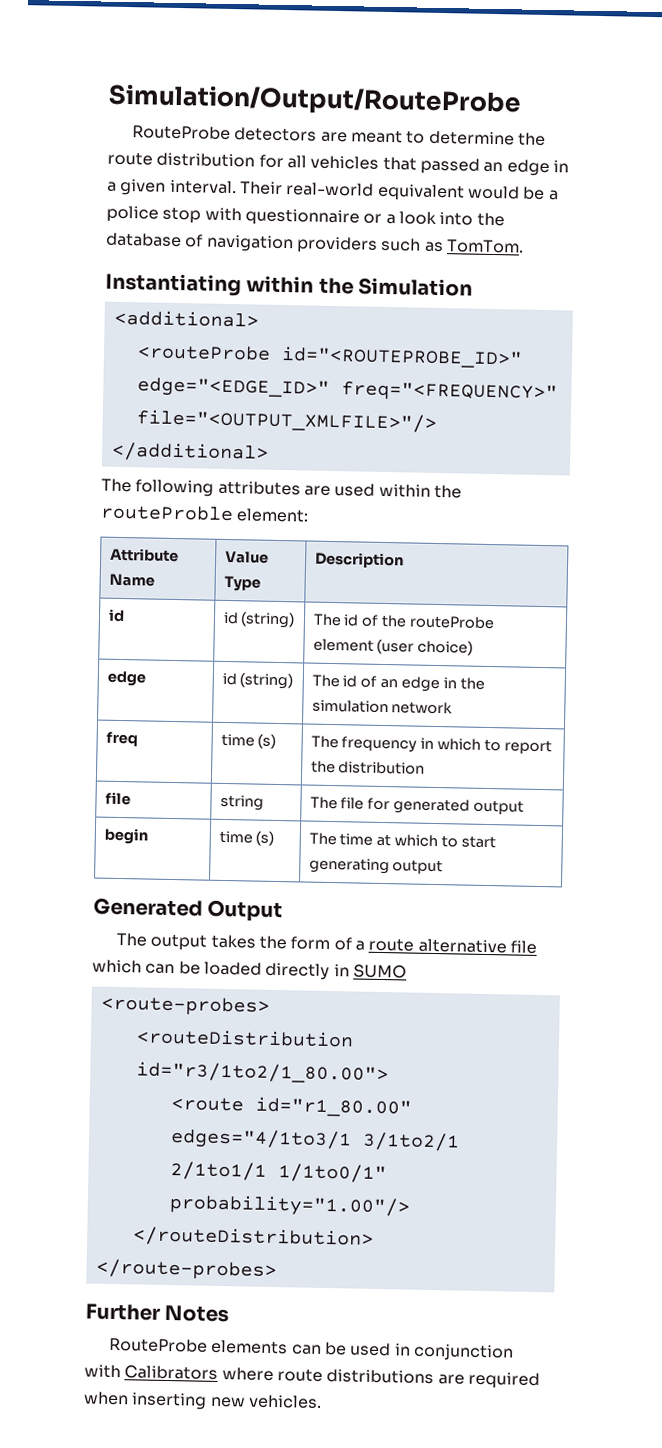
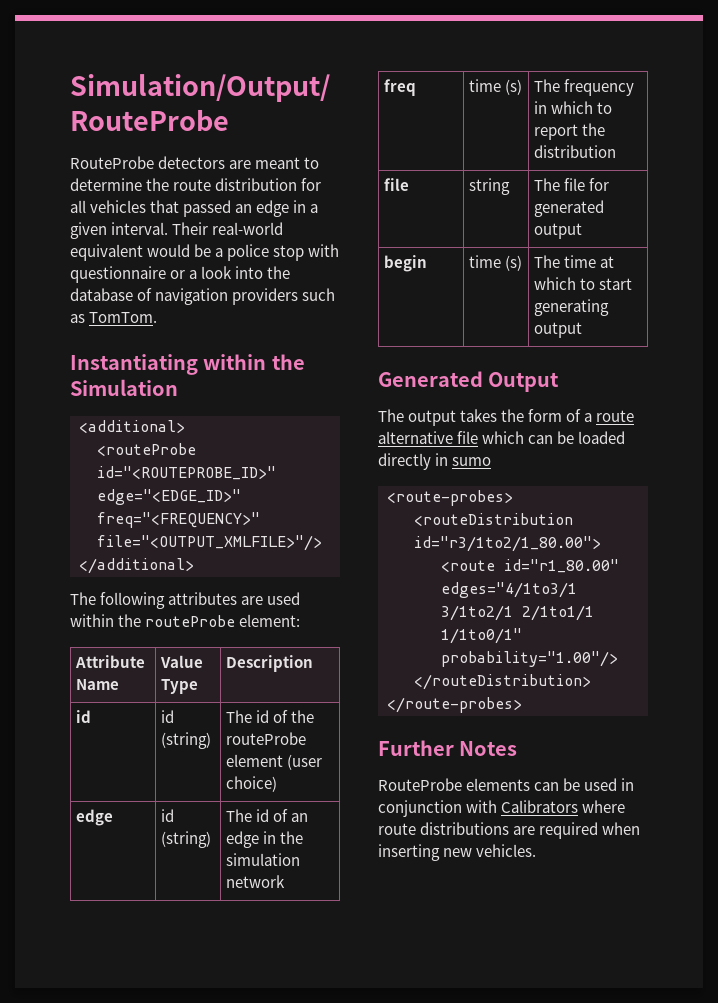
[100,504,234,522] routeProble -> [145,615,236,627] routeProbe
[352,964,407,979] SUMO -> [452,457,492,466] sumo

